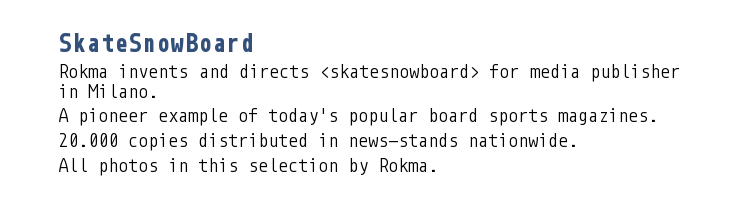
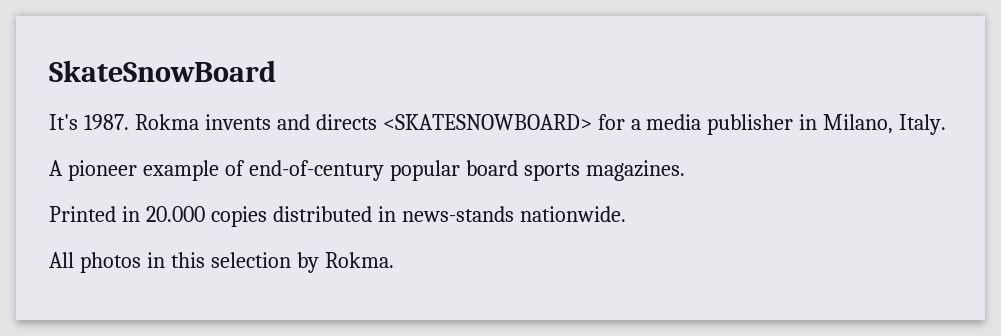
(254, 42) none -> [49,114,129,130] It's 1987.
[319,64,520,78] <skatesnowboard> for -> [382,114,641,130] <SKATESNOWBOARD> for a
[88,84,158,98] Milano. -> [823,114,947,135] Milano, Italy.
[268,108,338,125] today's -> [248,160,384,181] end-of-century
(658, 116) none -> [49,206,140,222] Printed in

